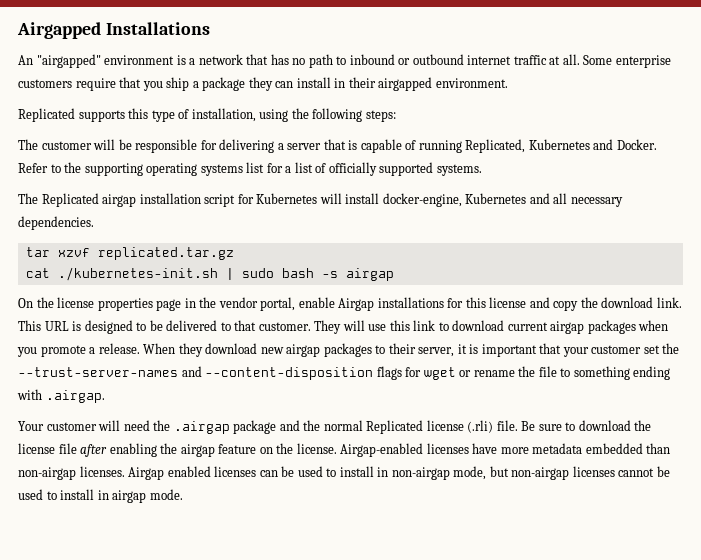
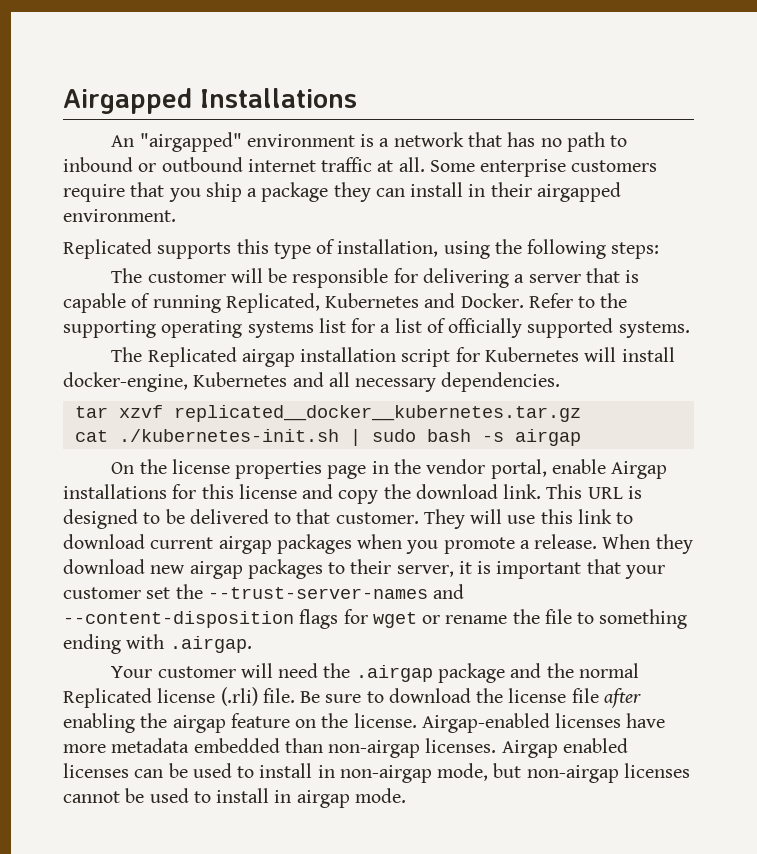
[97,247,234,260] replicated.tar.gz -> [173,405,581,422] replicated__docker__kubernetes.tar.gz

